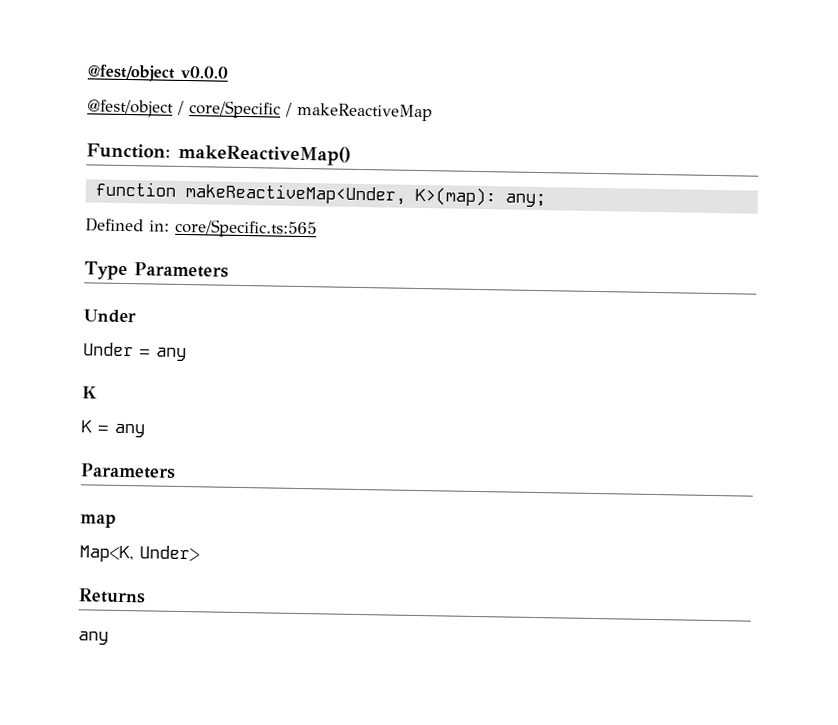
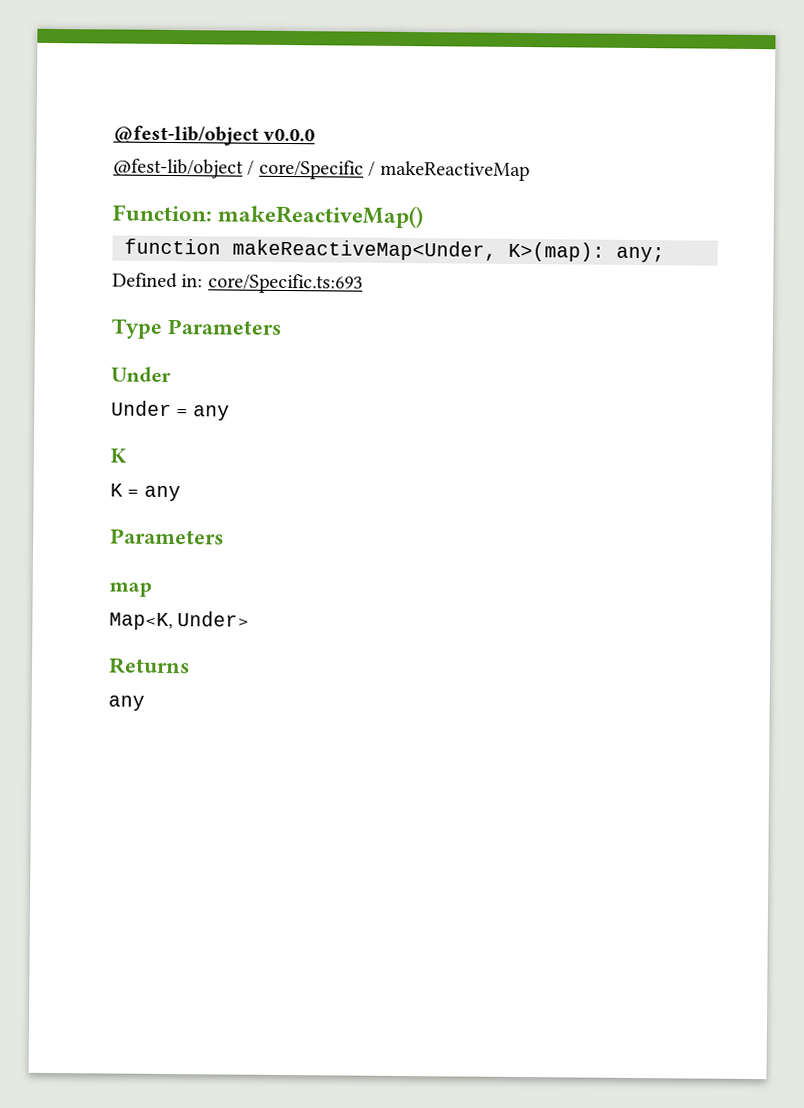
[87,64,175,82] @fest/object -> [113,125,259,146] @fest-lib/object
[87,99,174,118] @fest/object -> [113,158,244,179] @fest-lib/object
[175,218,317,239] core/Specific.ts:565 -> [207,273,363,294] core/Specific.ts:693

